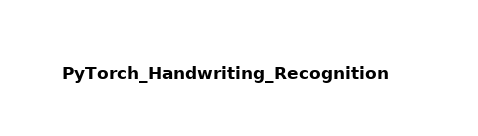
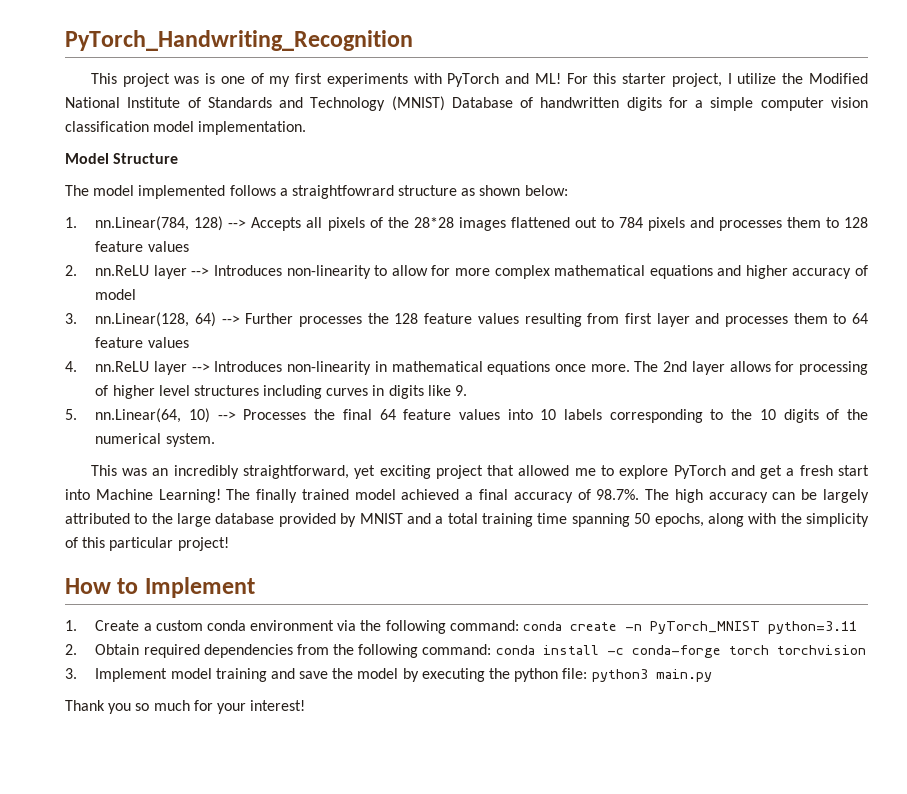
(389, 74) none -> [90,73,868,87] [65,96,868,111] [65,121,307,135] [65,153,179,164] [65,185,568,199] [65,216,869,231] [95,241,189,252] [65,265,868,279] [95,289,137,300] [65,312,868,327] [95,337,189,348] [65,361,868,375] [95,385,467,399] [65,408,869,423] [95,433,215,447] [90,465,869,479] [65,489,870,503] [65,513,869,527] [65,537,229,551] [65,577,255,598] [65,620,857,634] [65,644,866,658] [65,668,712,682] [65,700,306,714] // This project was is one of my first experiments with PyTorch and ML! For this starter project, I utilize the Modified National Institute of Standards and Technology (MNIST) Database of handwritten digits for a simple computer vision classification model implementation. // Model Structure // The model implemented follows a straightfowrard structure as shown below: // 1. nn.Linear(784, 128) --> Accepts all pixels of the 28*28 images flattened out to 784 pixels and processes them to 128 feature values // 2. nn.ReLU layer --> Introduces non-linearity to allow for more complex mathematical equations and higher accuracy of model // 3. nn.Linear(128, 64) --> Further processes the 128 feature values resulting from first layer and processes them to 64 feature values // 4. nn.ReLU layer --> Introduces non-linearity in mathematical equations once more. The 2nd layer allows for processing of higher level structures including curves in digits like 9. // 5. nn.Linear(64, 10) --> Processes the final 64 feature values into 10 labels corresponding to the 10 digits of the numerical system. // This was an incredibly straightforward, yet exciting project that allowed me to explore PyTorch and get a fresh start into Machine Learning! The finally trained model achieved a final accuracy of 98.7%. The high accuracy can be largely attributed to the large database provided by MNIST and a total training time spanning 50 epochs, along with the simplicity of this particular project! // How to Implement // 1. Create a custom conda environment via the following command: conda create -n PyTorch_MNIST python=3.11 // 2. Obtain required dependencies from the following command: conda install -c conda-forge torch torchvision // 3. Implement model training and save the model by executing the python file: python3 main.py // Thank you so much for your interest!

